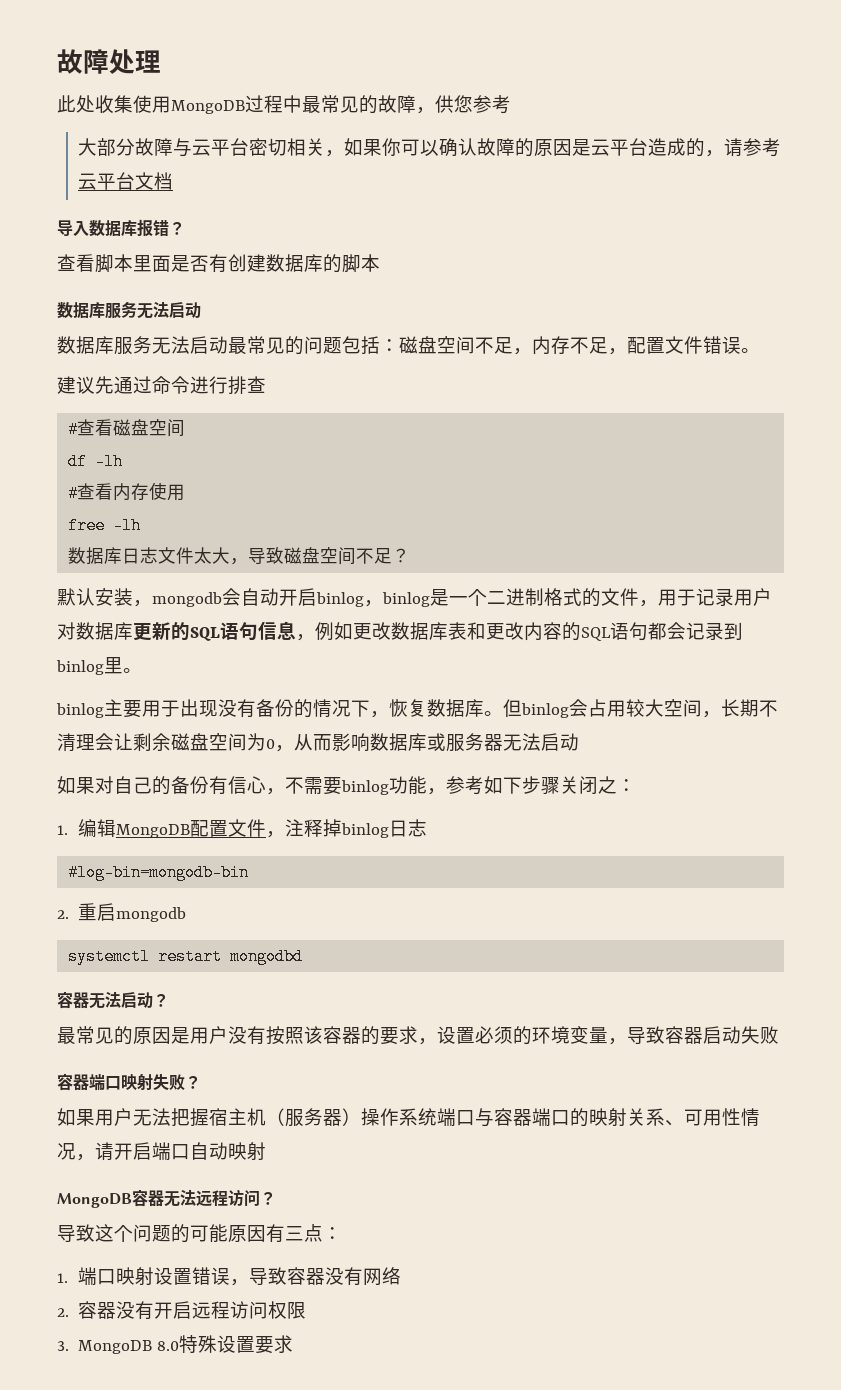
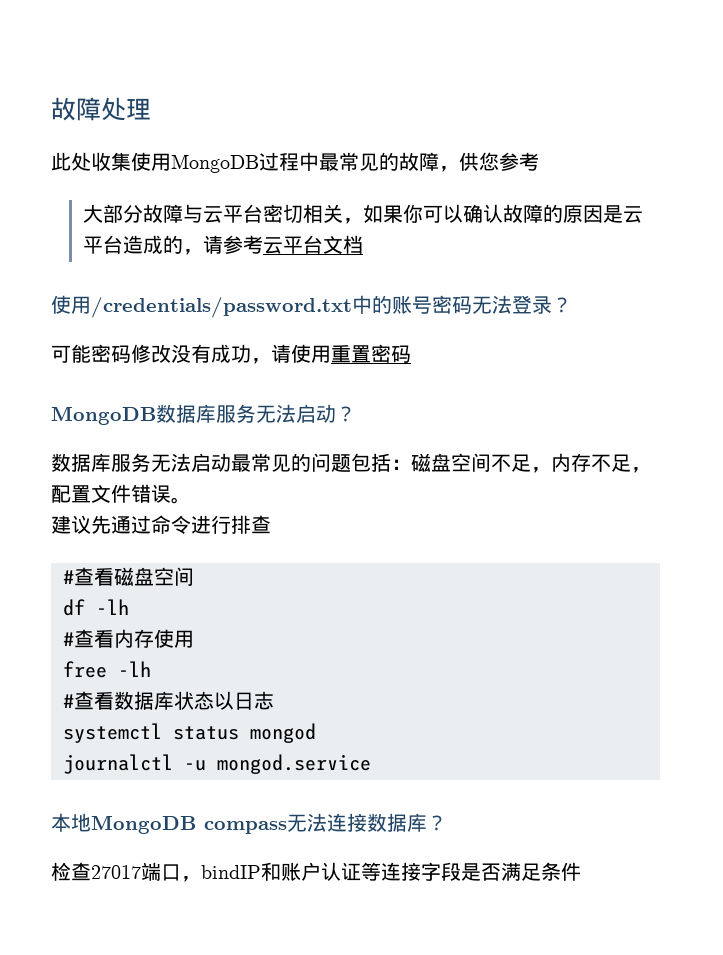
[57,219,185,237] [57,254,380,273] [57,301,201,319] 导入数据库报错？ // 查看脚本里面是否有创建数据库的脚本 // 数据库服务无法启动 -> [51,295,572,318] [51,344,411,364] [51,404,356,425] 使用/credentials/password.txt中的账号密码无法登录？ // 可能密码修改没有成功，请使用重置密码 // MongoDB数据库服务无法启动？
[68,547,411,565] [57,588,772,607] [57,621,743,641] [56,657,142,675] [56,699,778,718] [57,733,579,752] [57,776,636,795] [57,819,428,838] [68,864,250,881] [57,903,187,922] [68,948,304,965] [57,991,169,1009] [57,1026,779,1045] [57,1073,201,1091] [57,1108,760,1127] [57,1142,266,1161] [57,1189,276,1208] [57,1224,342,1243] [57,1267,402,1286] [57,1301,307,1320] [57,1335,294,1354] 数据库日志文件太大，导致磁盘空间不足？ // 默认安装，mongodb会自动开启binlog，binlog是一个二进制格式的文件，用于记录用户对数据库更新的SQL语句信息，例如更改数据库表和更改内容的SQL语句都会记录到binlog里。 // binlog主要用于出现没有备份的情况下，恢复数据库。但binlog会占用较大空间，长期不清理会让剩余磁盘空间为0，从而影响数据库或服务器无法启动 // 如果对自己的备份有信心，不需要binlog功能，参考如下步骤关闭之： // 1.编辑MongoDB配置文件，注释掉binlog日志 // #log-bin=mongodb-bin // 2.重启mongodb // systemctl restart mongodbd // 容器无法启动？ // 最常见的原因是用户没有按照该容器的要求，设置必须的环境变量，导致容器启动失败 // 容器端口映射失败？ // 如果用户无法把握宿主机（服务器）操作系统端口与容器端口的映射关系、可用性情况，请开启端口自动映射 // MongoDB容器无法远程访问？ // 导致这个问题的可能原因有三点： // 1.端口映射设置错误，导致容器没有网络 // 2.容器没有开启远程访问权限 // 3. MongoDB 8.0特殊设置要求 -> [63,691,274,710] [63,723,316,743] [63,754,371,774] [51,813,447,834] [51,862,581,882] #查看数据库状态以日志 // systemctl status mongod // journalctl -u mongod.service // 本地MongoDB compass无法连接数据库？ // 检查27017端口，bindIP和账户认证等连接字段是否满足条件

